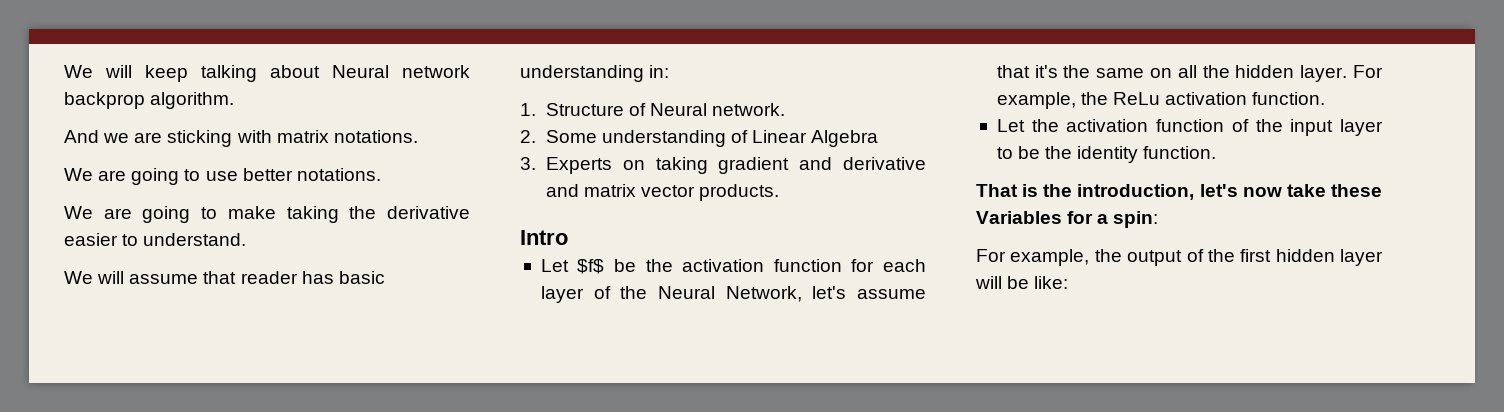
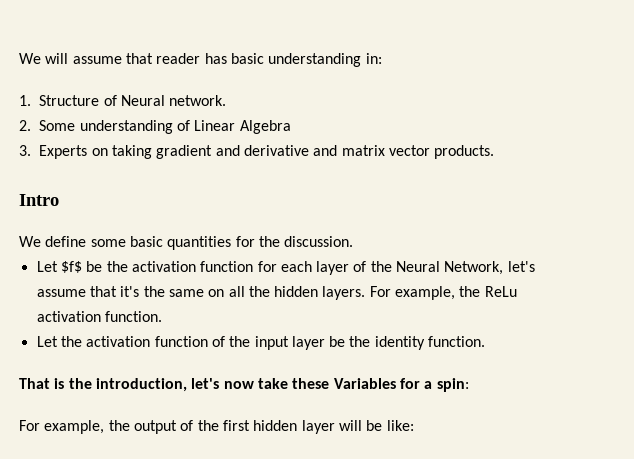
[64,65,470,82] [64,92,235,109] [64,130,418,147] [64,168,381,185] [64,206,470,223] [64,233,247,246] [64,271,125,284] We will keep talking about Neural network backprop algorithm. // And we are sticking with matrix notations. // We are going to use better notations. // We are going to make taking the derivative easier to understand. // We will -> [19,53,69,64] We will
(568, 237) none -> [19,236,354,250] // We define some basic quantities for the discussion.
[1300,65,1348,82] layer. -> [322,286,366,300] layers.
[996,147,1013,159] to -> (325, 343) none

